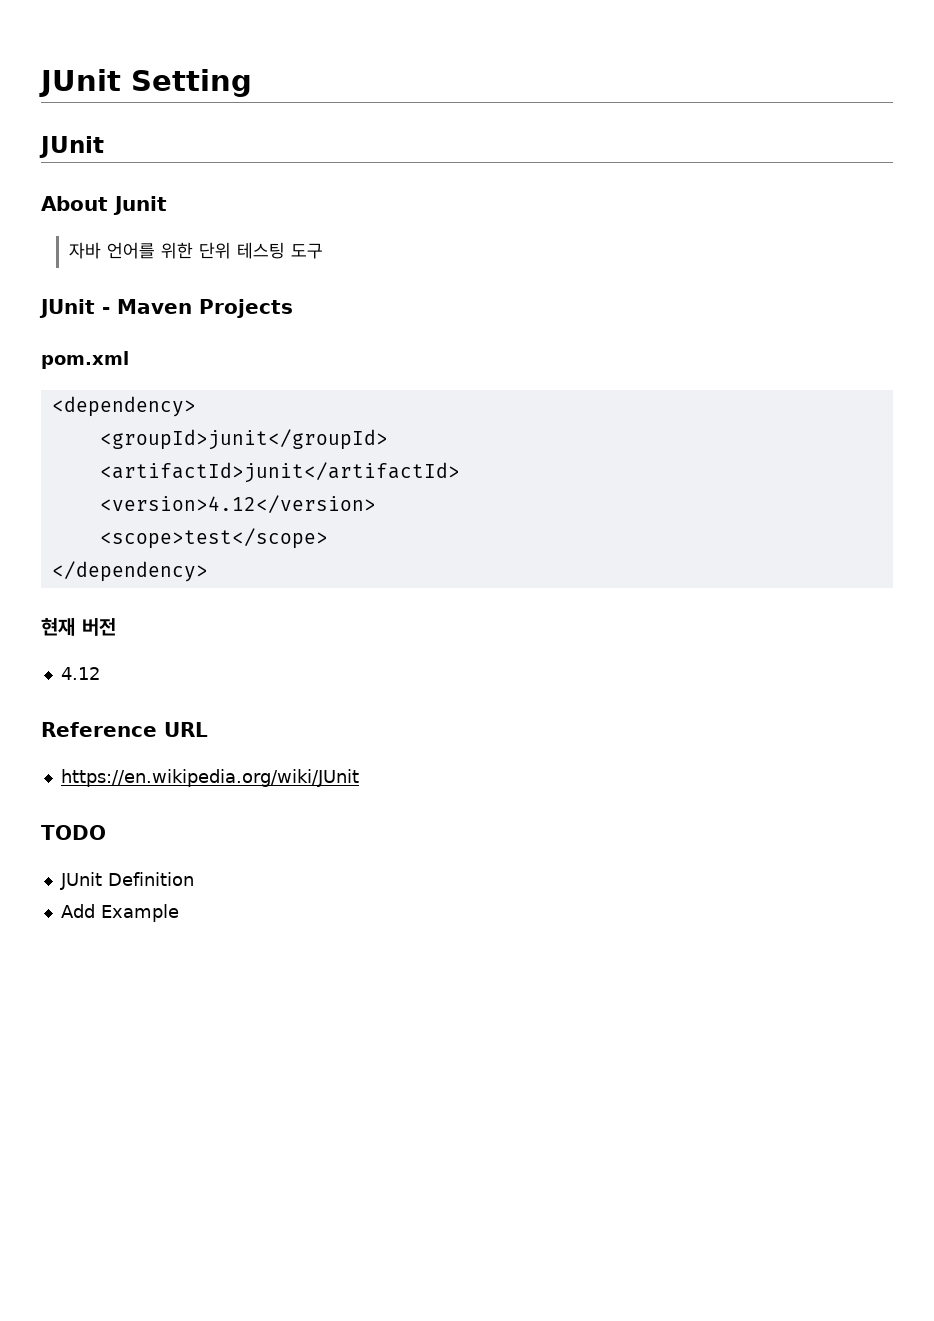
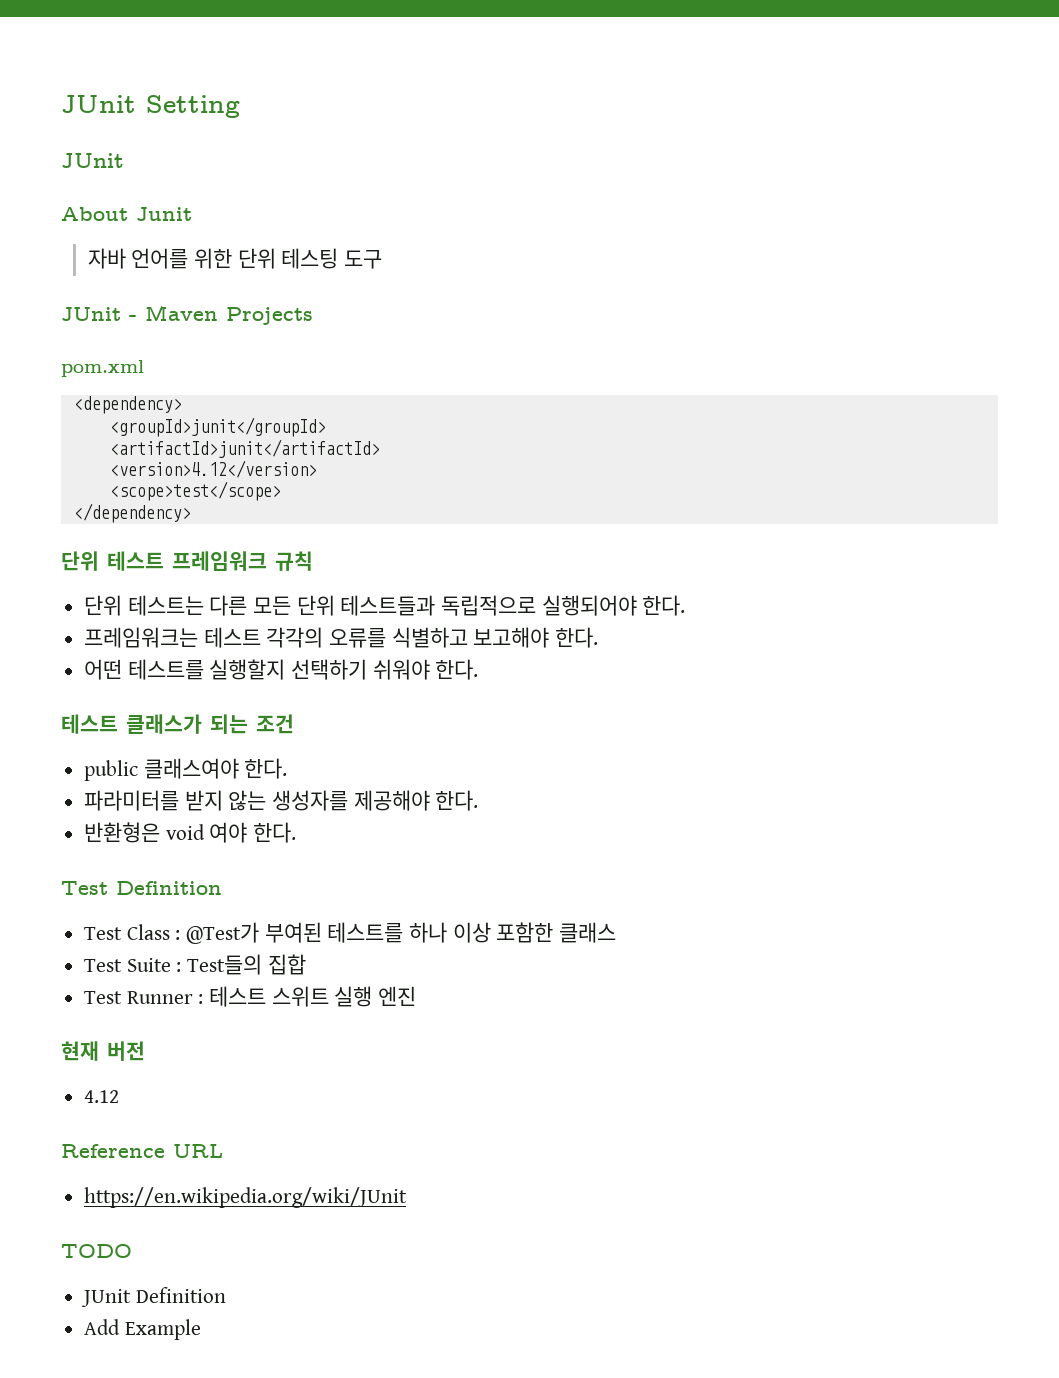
(208, 571) none -> [61,551,313,571] [84,595,686,616] [84,627,599,648] [84,659,479,680] [61,714,294,734] [84,758,288,781] [84,790,479,811] [84,822,297,843] [61,881,222,895] [84,922,617,944] [84,954,306,975] [84,986,417,1007] // 단위 테스트 프레임워크 규칙 // 단위 테스트는 다른 모든 단위 테스트들과 독립적으로 실행되어야 한다. // 프레임워크는 테스트 각각의 오류를 식별하고 보고해야 한다. // 어떤 테스트를 실행할지 선택하기 쉬워야 한다. // 테스트 클래스가 되는 조건 // public 클래스여야 한다. // 파라미터를 받지 않는 생성자를 제공해야 한다. // 반환형은 void 여야 한다. // Test Definition // Test Class : @Test가 부여된 테스트를 하나 이상 포함한 클래스 // Test Suite : Test들의 집합 // Test Runner : 테스트 스위트 실행 엔진

